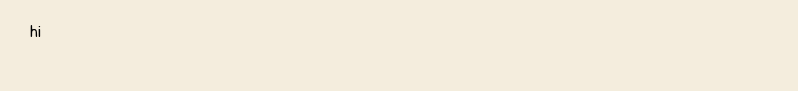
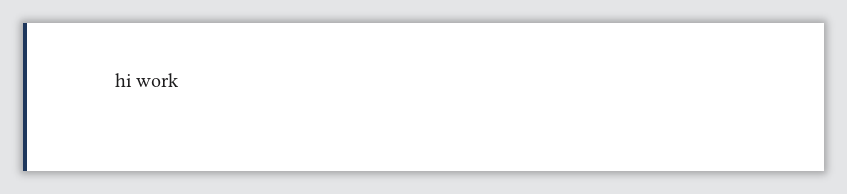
(41, 31) none -> [136,73,180,87] work

